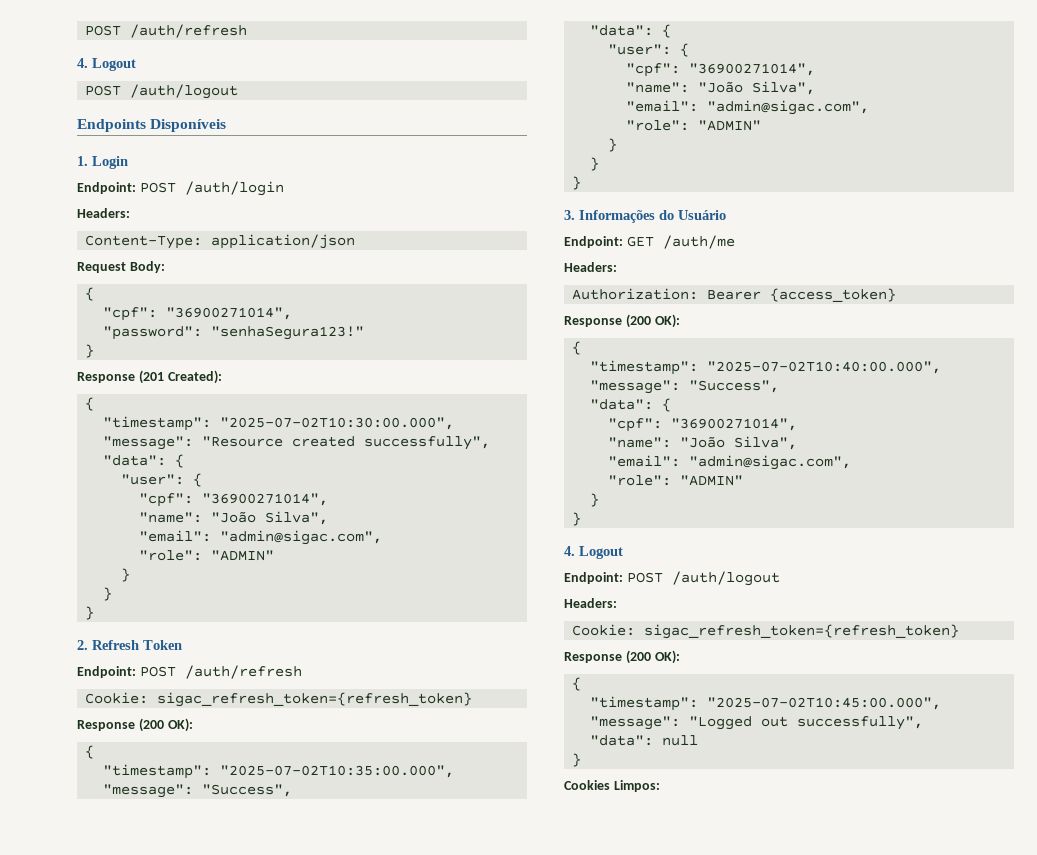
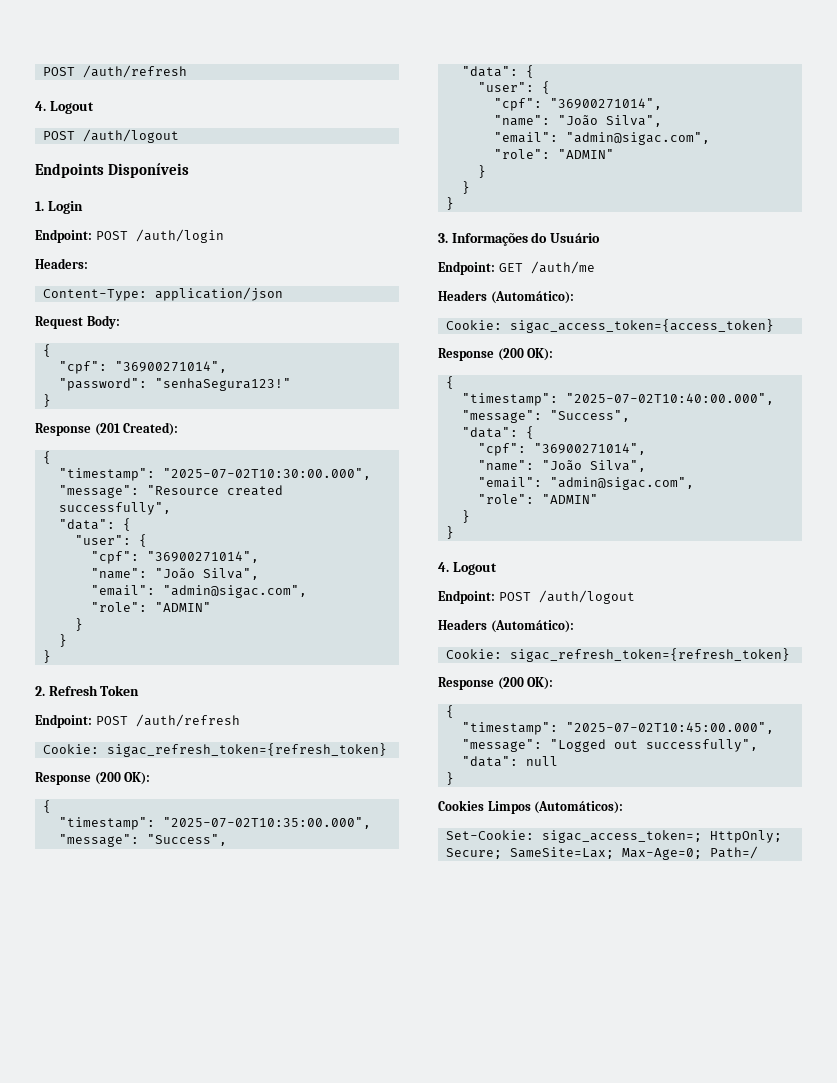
[564,262,617,272] [572,288,897,302] Headers: // Authorization: Bearer {access_token} -> [438,290,574,304] [445,319,774,333] Headers (Automático): // Cookie: sigac_access_token={access_token}
[564,598,617,608] Headers: -> [438,619,574,633] Headers (Automático):
[613,780,660,792] Limpos: -> [487,801,624,814] [445,830,782,843] [445,846,758,860] Limpos (Automáticos): // Set-Cookie: sigac_access_token=; HttpOnly; Secure; SameSite=Lax; Max-Age=0; Path=/

